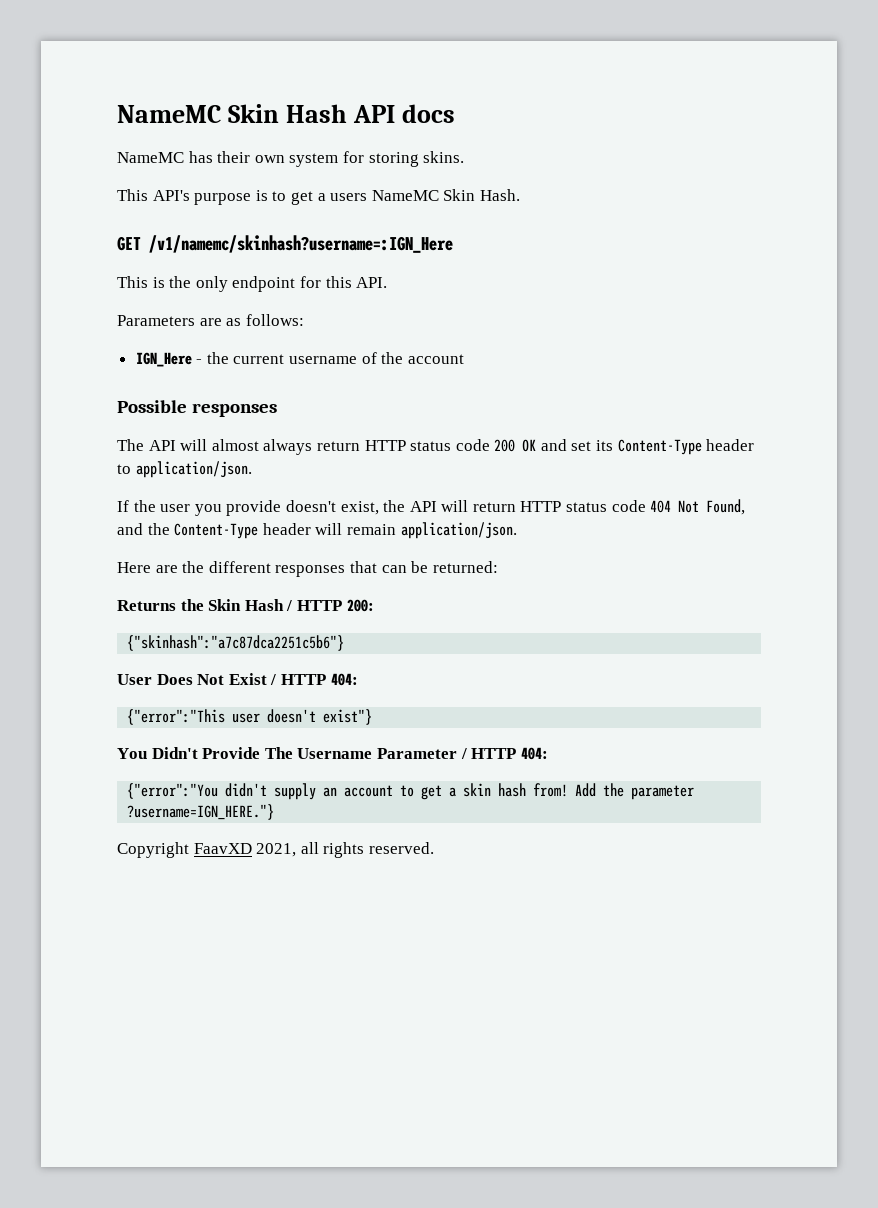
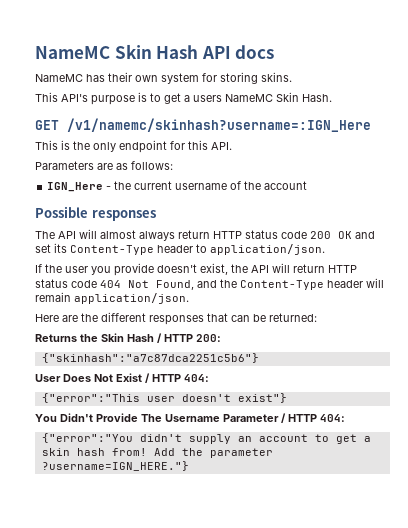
[117,842,434,858] // Copyright FaavXD 2021, all rights reserved. -> (189, 466) none

